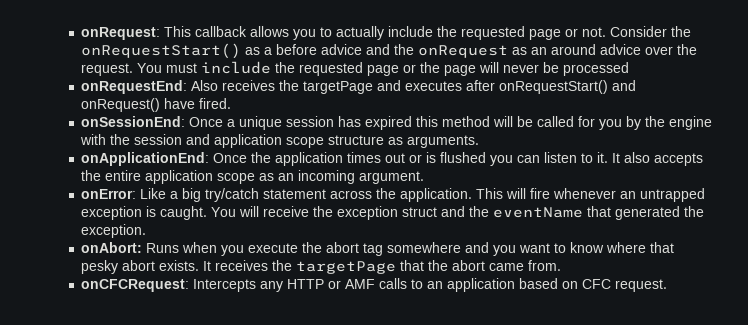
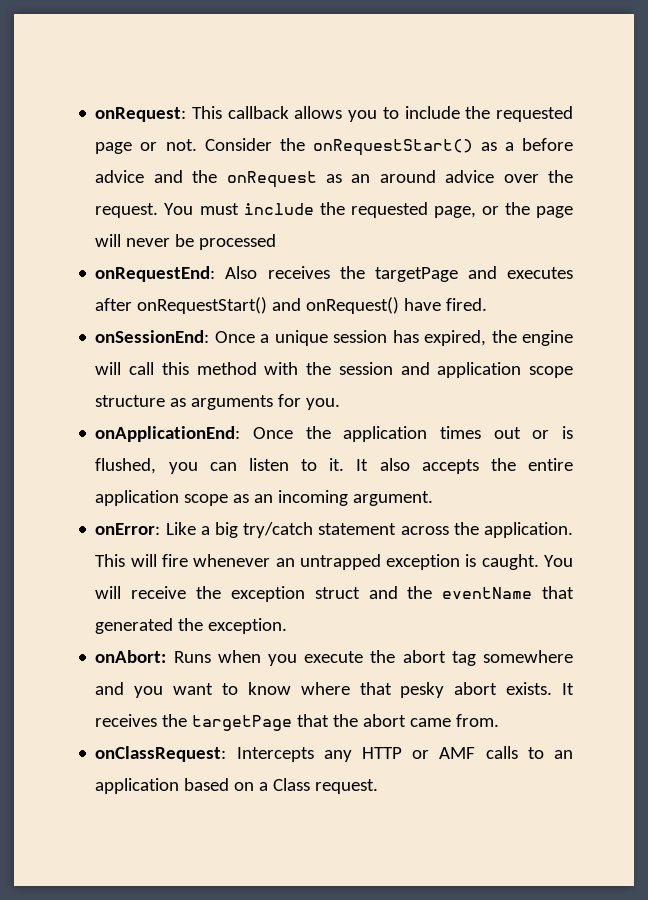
[336,26,385,40] actually -> (399, 113) none
[367,65,400,76] page -> [433,206,476,218] page,
[365,116,713,130] expired this method will be called for you by the engine -> [424,330,573,346] [95,362,257,375] expired, the engine will call this method
[407,135,480,148] arguments. -> [191,394,341,410] arguments for you.
[440,152,487,163] flushed -> [95,458,157,474] flushed,
[81,279,190,292] onCFCRequest: -> [95,746,227,762] onClassRequest:
[582,279,612,289] CFC -> [259,778,311,791] a Class

